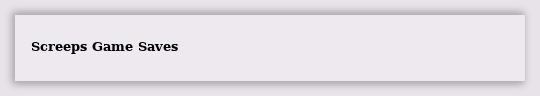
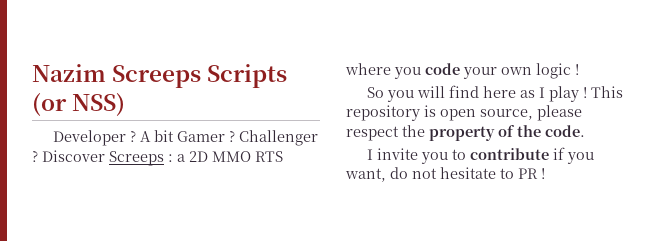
[31,42,178,54] Screeps Game Saves -> [32,64,288,88] [32,92,126,116] [53,130,319,146] [32,150,283,166] [345,63,579,79] [367,85,624,102] [346,105,582,121] [346,125,585,141] [367,147,595,164] [345,167,545,182] Nazim Screeps Scripts (or NSS) // Developer ? A bit Gamer ? Challenger ? Discover Screeps : a 2D MMO RTS where you code your own logic ! // So you will find here as I play ! This repository is open source, please respect the property of the code. // I invite you to contribute if you want, do not hesitate to PR !

